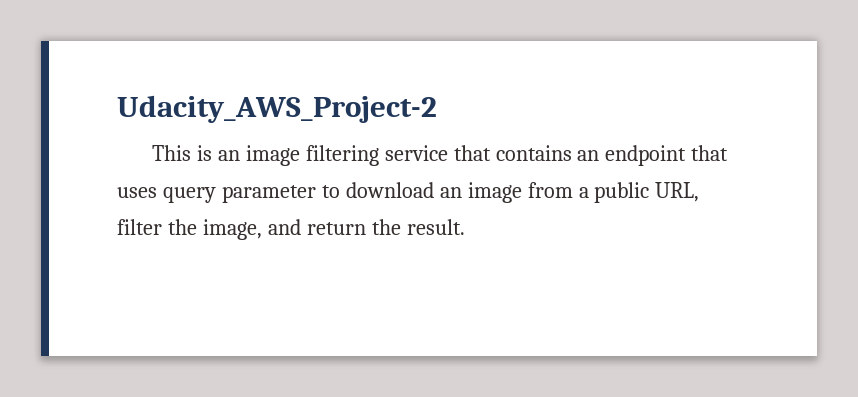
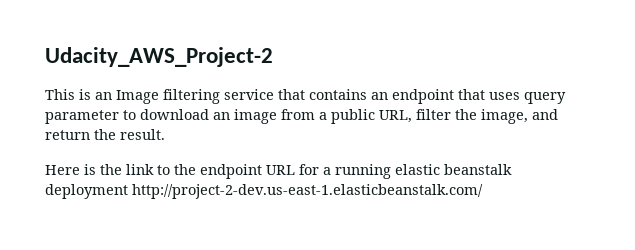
[245,145,300,166] image -> [116,90,159,104] Image
(465, 227) none -> [45,164,512,179] [45,184,483,199] // Here is the link to the endpoint URL for a running elastic beanstalk deployment http://project-2-dev.us-east-1.elasticbeanstalk.com/

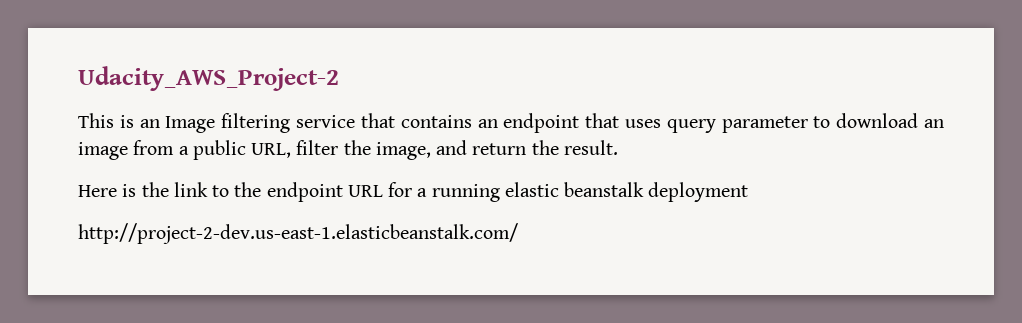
(128, 191) none -> (749, 192) //

